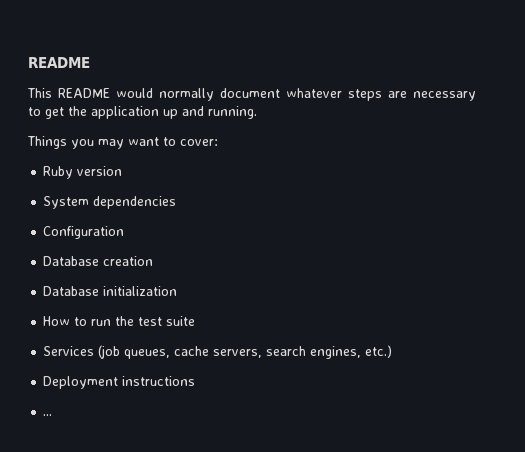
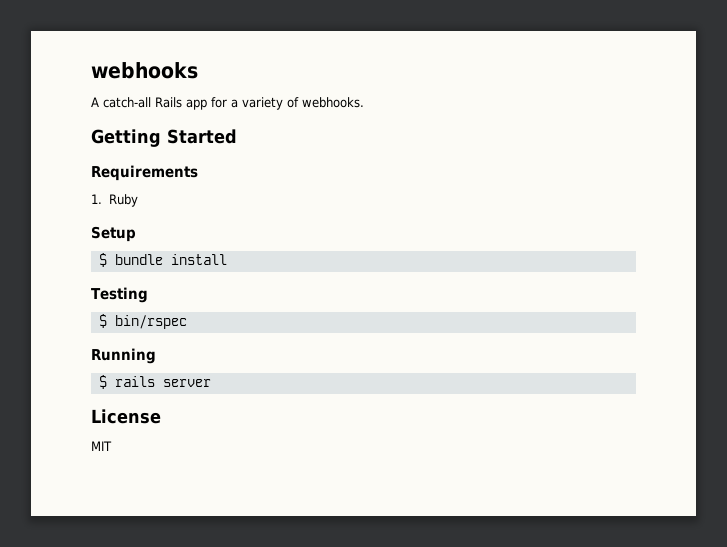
[28,57,90,68] [27,88,476,101] [28,106,257,119] [27,136,218,149] [43,166,123,179] [43,196,177,209] [43,226,125,239] [43,256,154,266] [43,286,178,296] [43,316,196,326] [43,345,393,359] [43,376,196,389] [43,414,53,416] README // This README would normally document whatever steps are necessary to get the application up and running. // Things you may want to cover: // Ruby version // System dependencies // Configuration // Database creation // Database initialization // How to run the test suite // Services (job queues, cache servers, search engines, etc.) // Deployment instructions // ... -> [91,62,198,79] [91,97,364,110] [91,129,237,147] [91,165,198,181] [91,194,138,207] [91,226,136,242] [98,253,227,267] [91,287,148,303] [98,314,187,329] [91,348,156,364] [98,375,211,389] [91,409,161,424] [91,441,112,451] webhooks // A catch-all Rails app for a variety of webhooks. // Getting Started // Requirements // 1. Ruby // Setup // $ bundle install // Testing // $ bin/rspec // Running // $ rails server // License // MIT

